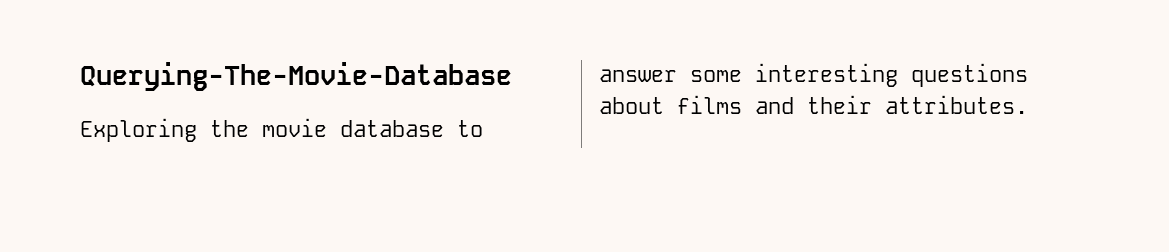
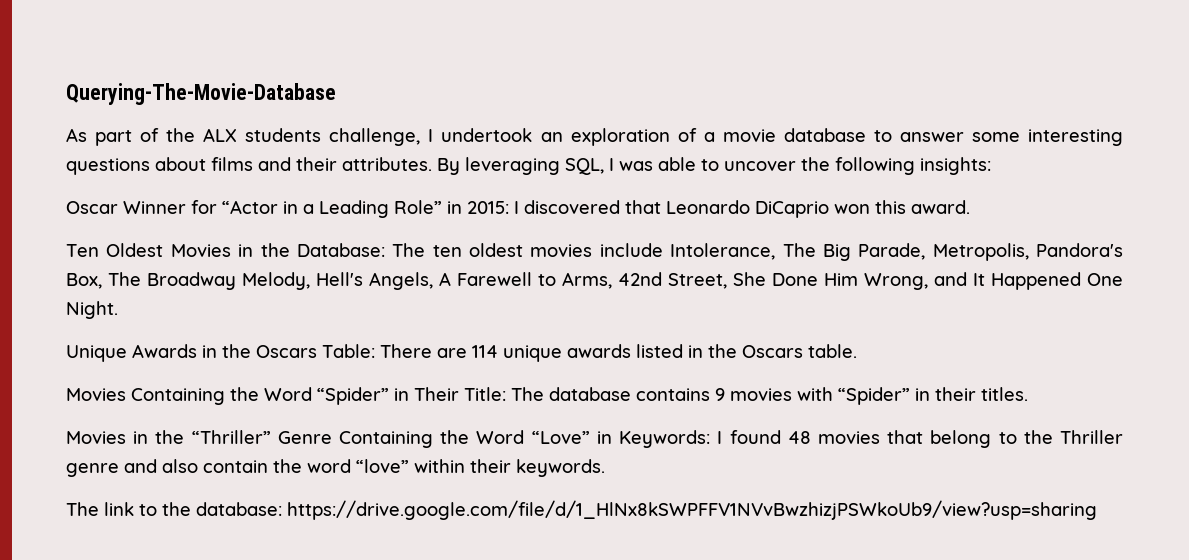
[80,118,249,142] Exploring the -> [66,128,715,146] As part of the ALX students challenge, I undertook an exploration of a
(1028, 104) none -> [437,157,991,175] [66,200,970,218] [66,243,1123,261] [66,272,1123,290] [66,301,118,319] [66,344,857,362] [66,387,1028,405] [66,430,1123,448] [66,459,605,477] [66,500,1097,520] By leveraging SQL, I was able to uncover the following insights: // Oscar Winner for “Actor in a Leading Role” in 2015: I discovered that Leonardo DiCaprio won this award. // Ten Oldest Movies in the Database: The ten oldest movies include Intolerance, The Big Parade, Metropolis, Pandora's Box, The Broadway Melody, Hell's Angels, A Farewell to Arms, 42nd Street, She Done Him Wrong, and It Happened One Night. // Unique Awards in the Oscars Table: There are 114 unique awards listed in the Oscars table. // Movies Containing the Word “Spider” in Their Title: The database contains 9 movies with “Spider” in their titles. // Movies in the “Thriller” Genre Containing the Word “Love” in Keywords: I found 48 movies that belong to the Thriller genre and also contain the word “love” within their keywords. // The link to the database: https://drive.google.com/file/d/1_HlNx8kSWPFFV1NVvBwzhizjPSWkoUb9/view?usp=sharing

